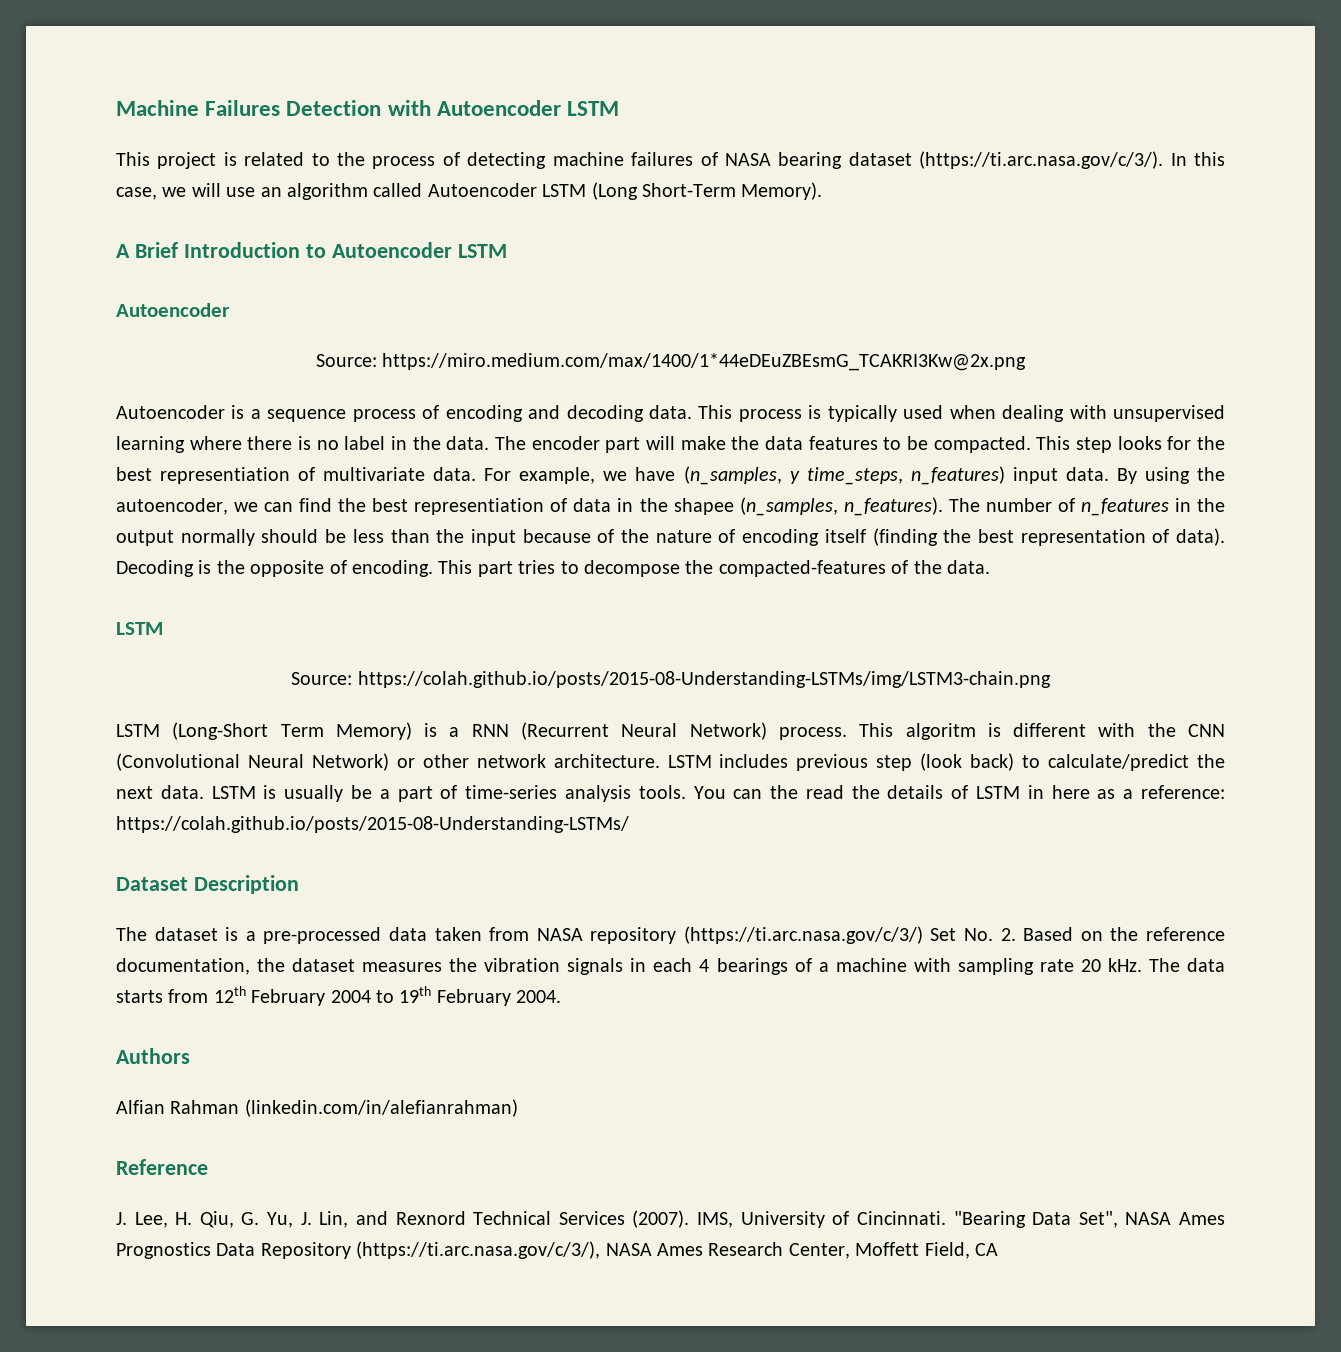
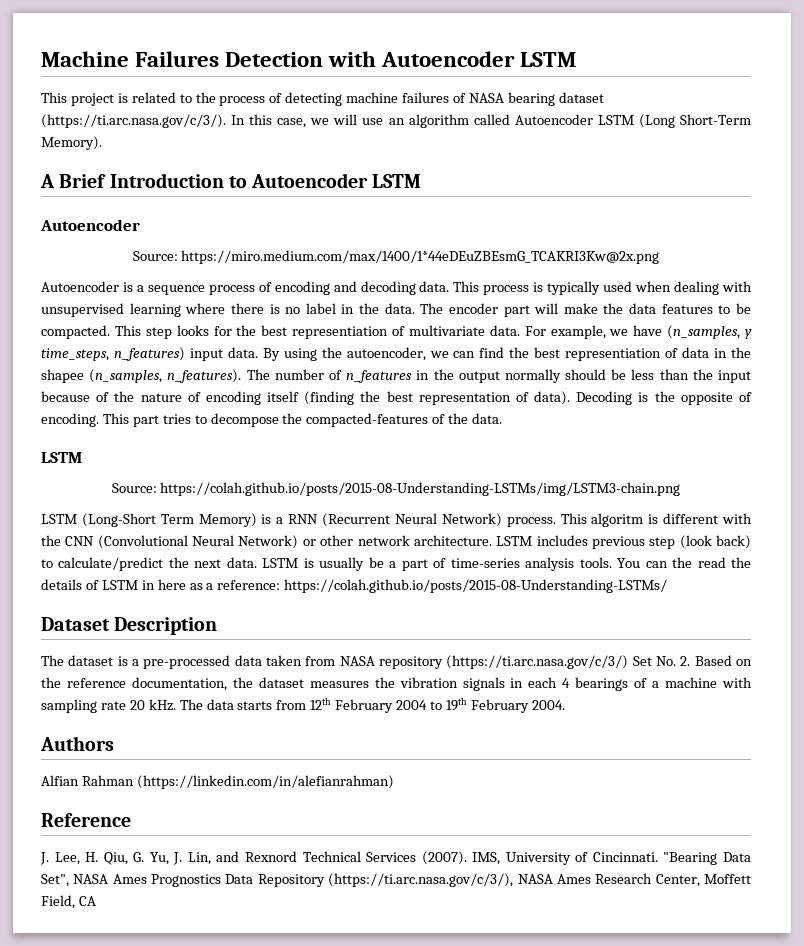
[244,1099,518,1117] (linkedin.com/in/alefianrahman) -> [136,775,394,789] (https://linkedin.com/in/alefianrahman)

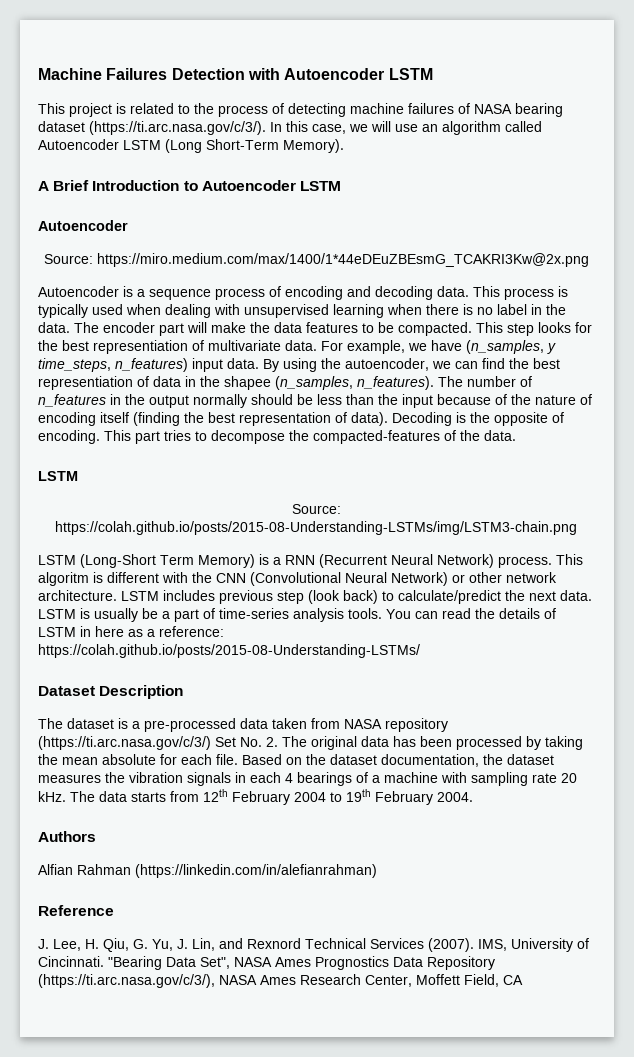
[185,303,226,314] where -> [387,304,422,315] when
[672,557,693,568] the -> (438, 615) none
(691, 661) none -> [282,736,583,750] [38,754,238,765] The original data has been processed by taking the mean absolute for each file.
[66,678,126,688] reference -> [330,754,377,765] dataset

